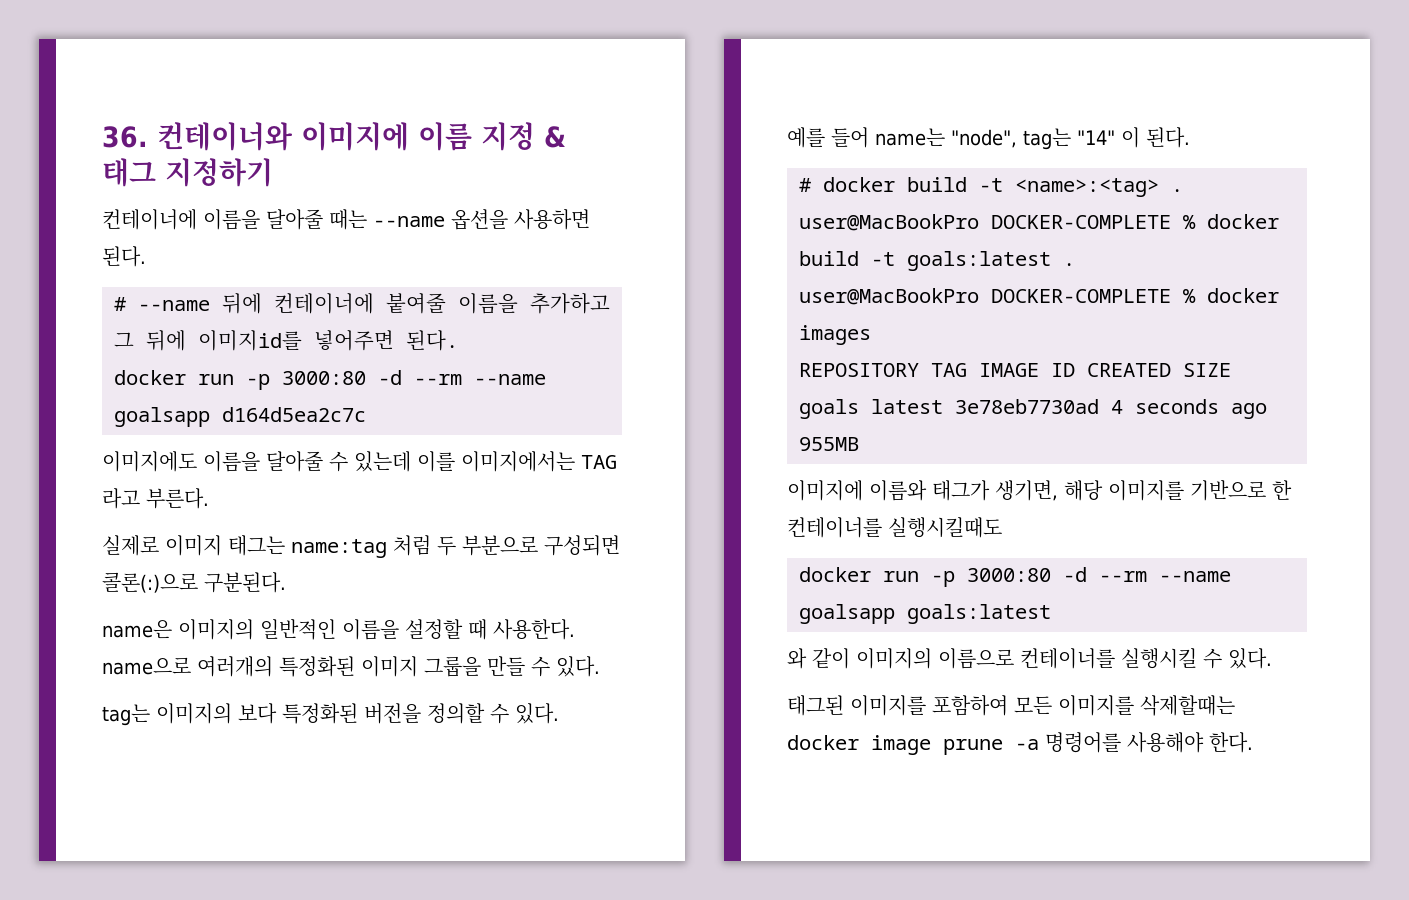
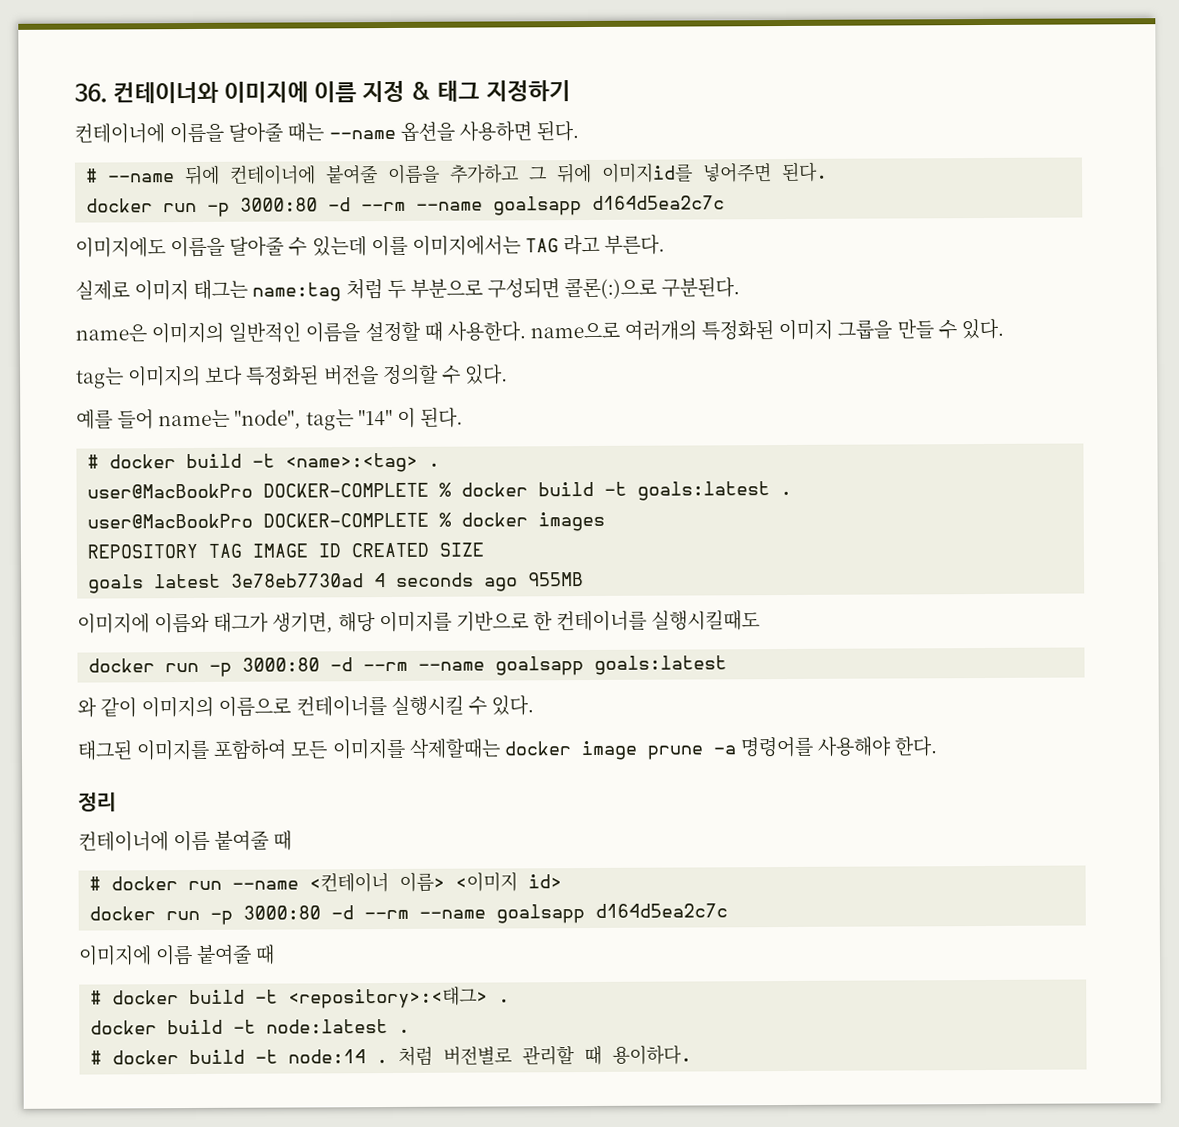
(1253, 742) none -> [78,792,117,812] [78,830,293,852] [89,871,563,893] [89,903,729,925] [78,944,276,966] [90,986,511,1009] [90,1019,411,1035] [90,1044,693,1066] // 정리 // 컨테이너에 이름 붙여줄 때 // # docker run --name <컨테이너 이름> <이미지 id> // docker run -p 3000:80 -d --rm --name goalsapp d164d5ea2c7c // 이미지에 이름 붙여줄 때 // # docker build -t <repository>:<태그> . // docker build -t node:latest . // # docker build -t node:14 . 처럼 버전별로 관리할 때 용이하다.

